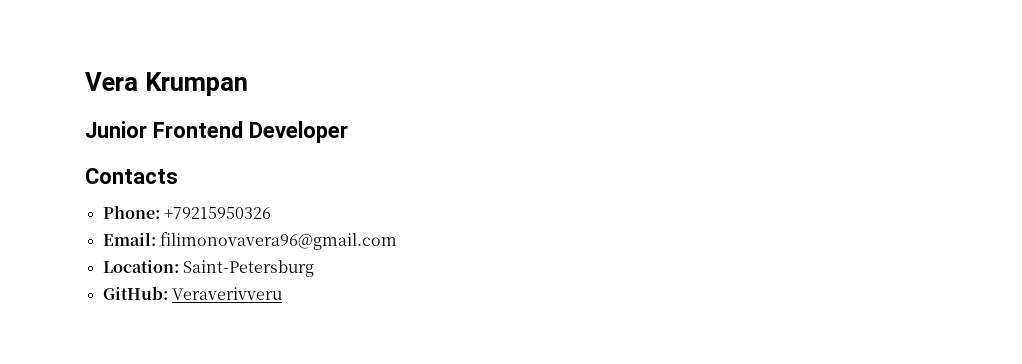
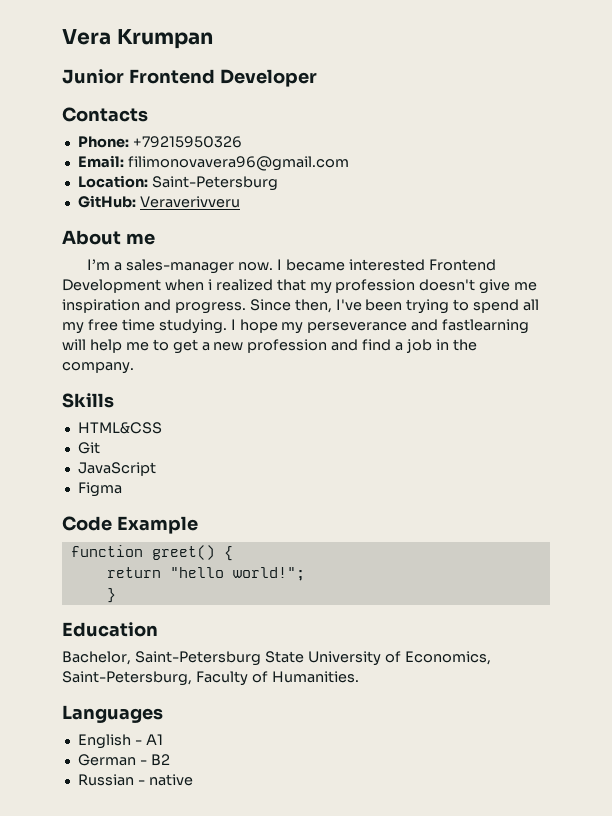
(282, 293) none -> [62,230,155,245] [87,259,496,274] [62,279,538,294] [62,299,540,314] [62,319,530,334] [62,339,477,354] [62,362,134,374] [62,393,114,408] [77,422,162,434] [77,442,100,454] [77,462,156,476] [77,482,122,497] [62,516,198,534] [70,545,233,561] [106,567,305,581] [106,588,116,603] [62,622,158,637] [62,651,491,666] [62,671,359,686] [62,705,163,723] [77,734,163,749] [77,754,170,766] [77,774,193,786] // About me // I’m a sales-manager now. I became interested Frontend Development when i realized that my profession doesn't give me inspiration and progress. Since then, I've been trying to spend all my free time studying. I hope my perseverance and fastlearning will help me to get a new profession and find a job in the company. // Skills // HTML&CSS // Git // JavaScript // Figma // Code Example // function greet() { // return "hello world!"; // } // Education // Bachelor, Saint-Petersburg State University of Economics, Saint-Petersburg, Faculty of Humanities. // Languages // English - A1 // German - B2 // Russian - native

